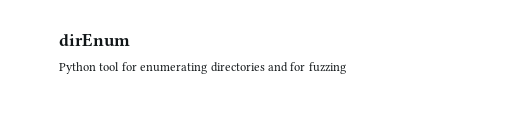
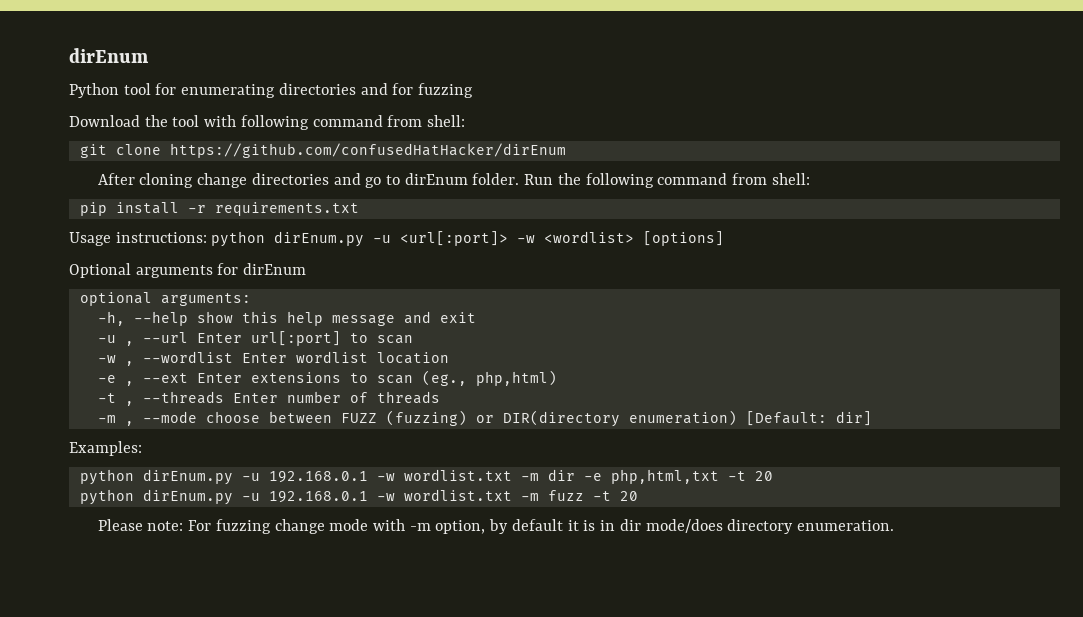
(346, 68) none -> [69,115,466,130] [79,143,566,158] [97,173,810,188] [79,202,359,216] [69,231,725,247] [69,263,307,278] [79,292,251,306] [97,311,476,326] [97,331,413,346] [97,351,449,366] [97,370,557,386] [97,391,440,406] [97,410,872,427] [69,441,142,456] [79,469,773,485] [79,489,638,505] [97,519,894,534] // Download the tool with following command from shell: // git clone https://github.com/confusedHatHacker/dirEnum // After cloning change directories and go to dirEnum folder. Run the following command from shell: // pip install -r requirements.txt // Usage instructions: python dirEnum.py -u <url[:port]> -w <wordlist> [options] // Optional arguments for dirEnum // optional arguments: // -h, --help show this help message and exit // -u , --url Enter url[:port] to scan // -w , --wordlist Enter wordlist location // -e , --ext Enter extensions to scan (eg., php,html) // -t , --threads Enter number of threads // -m , --mode choose between FUZZ (fuzzing) or DIR(directory enumeration) [Default: dir] // Examples: // python dirEnum.py -u 192.168.0.1 -w wordlist.txt -m dir -e php,html,txt -t 20 // python dirEnum.py -u 192.168.0.1 -w wordlist.txt -m fuzz -t 20 // Please note: For fuzzing change mode with -m option, by default it is in dir mode/does directory enumeration.

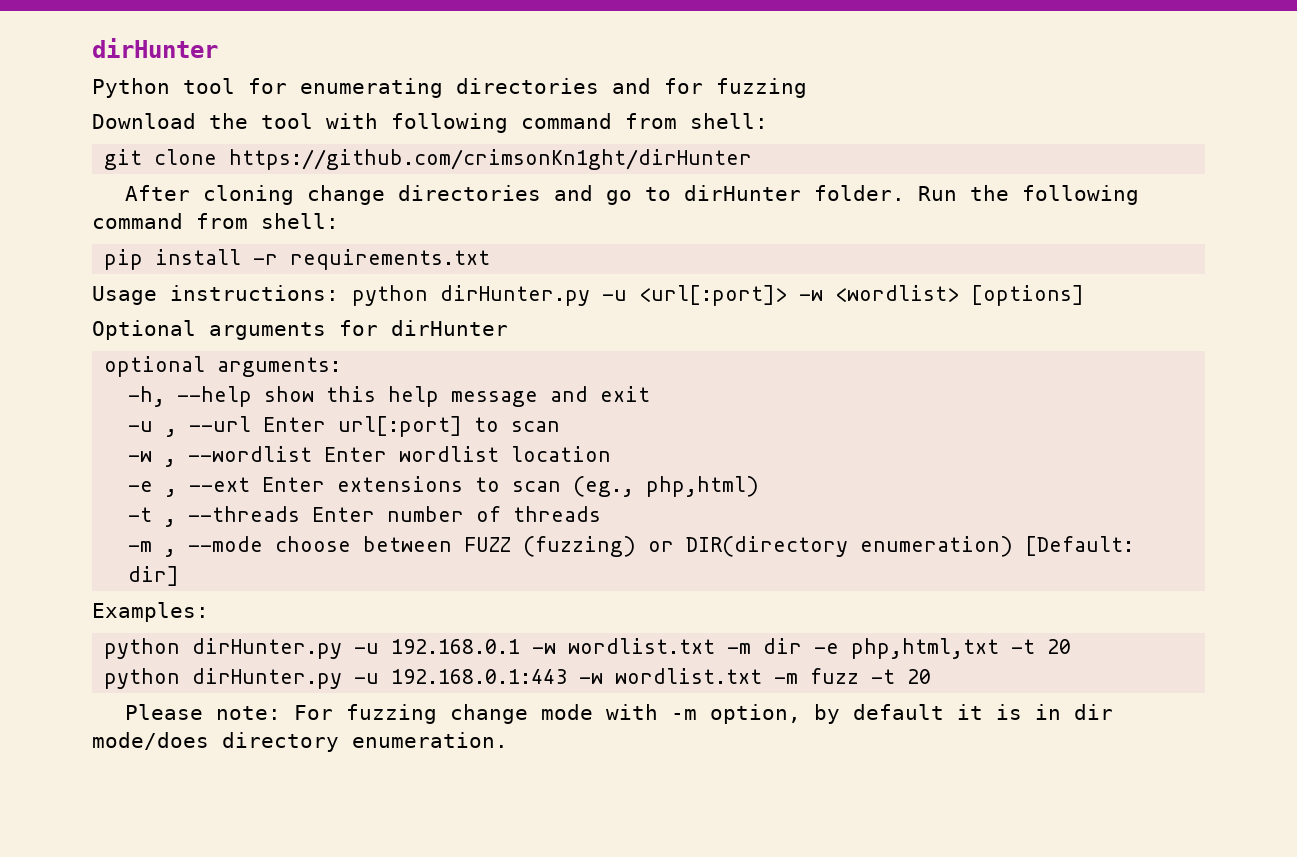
[69,48,149,63] dirEnum -> [92,38,218,58] dirHunter
[169,143,566,158] https://github.com/confusedHatHacker/dirEnum -> [229,149,753,170] https://github.com/crimsonKn1ght/dirHunter
[404,173,468,185] dirEnum -> [684,185,802,201] dirHunter
[274,231,365,247] dirEnum.py -> [440,285,590,306] dirHunter.py
[243,263,307,275] dirEnum -> [391,320,508,336] dirHunter
[142,469,233,485] dirEnum.py -> [192,638,343,659] dirHunter.py
[142,489,368,505] dirEnum.py -u 192.168.0.1 -> [192,668,568,689] dirHunter.py -u 192.168.0.1:443

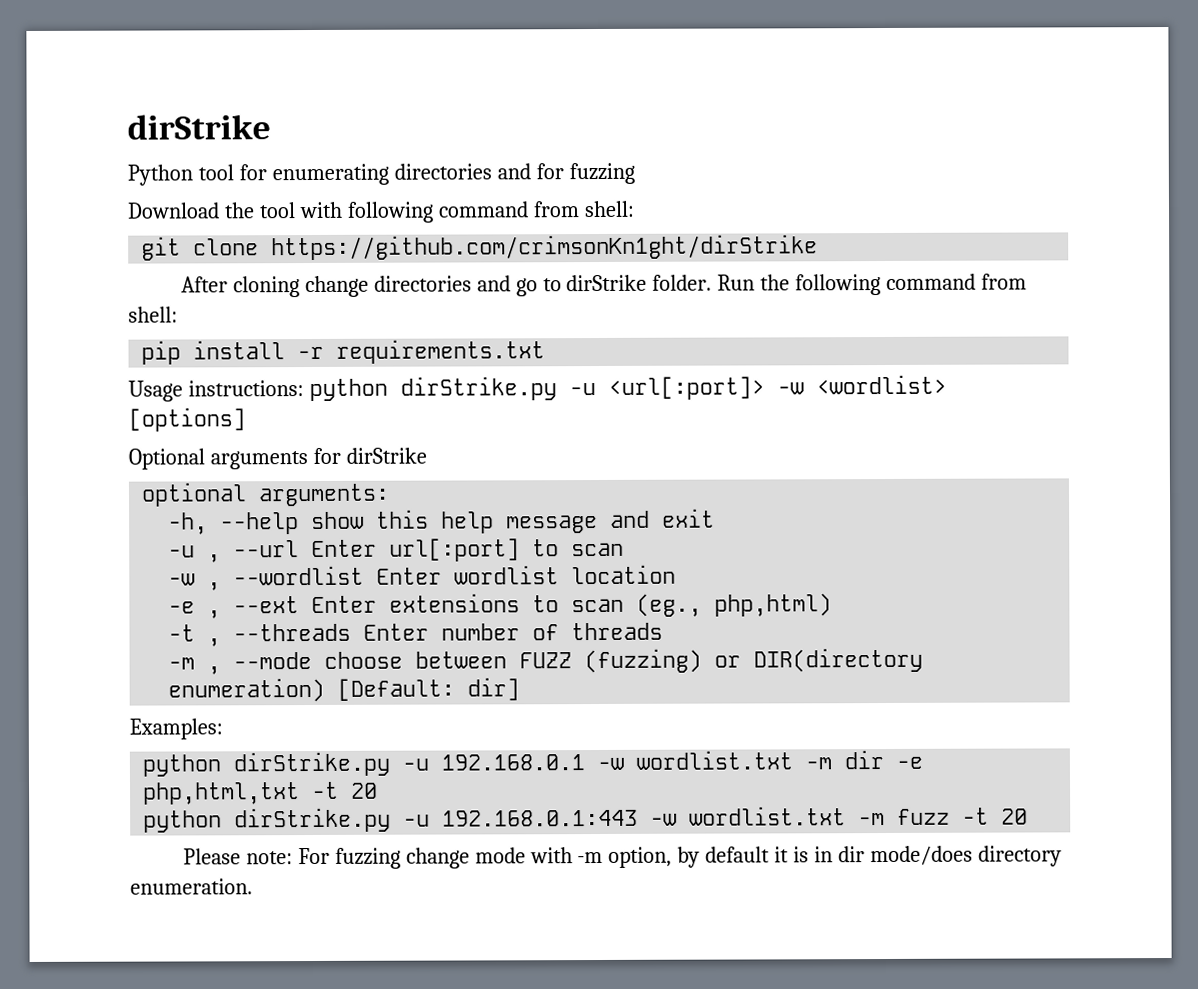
[92,38,218,58] dirHunter -> [127,114,271,140] dirStrike
[229,149,753,170] https://github.com/crimsonKn1ght/dirHunter -> [271,234,819,261] https://github.com/crimsonKn1ght/dirStrike
[684,185,802,201] dirHunter -> [566,274,648,292] dirStrike
[440,285,590,306] dirHunter.py -> [399,376,557,401] dirStrike.py
[391,320,508,336] dirHunter -> [345,447,427,464] dirStrike
[192,638,343,659] dirHunter.py -> [233,751,391,777] dirStrike.py
[192,668,343,689] dirHunter.py -> [234,807,392,833] dirStrike.py

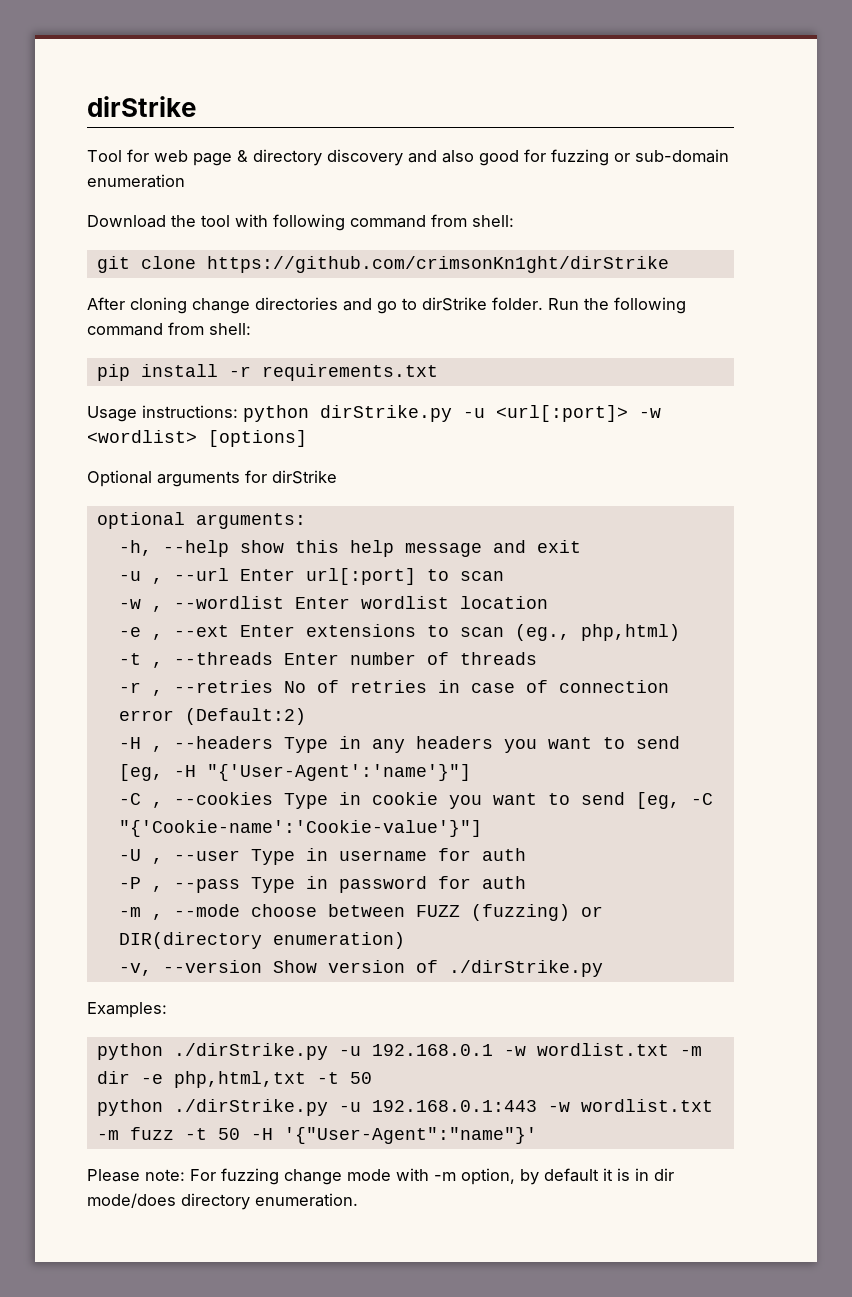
[127,114,271,140] [127,163,531,186] dirStrike // Python tool for enumerating directories and -> [87,96,196,117] [87,149,519,166] dirStrike // Tool for web page & directory discovery and also good
(635, 173) none -> [614,149,729,163] [87,174,185,188] or sub-domain enumeration
(664, 631) none -> [118,680,669,696] [118,708,306,725] [118,736,680,753] [118,764,471,781] [118,792,713,809] [118,820,482,837] [118,848,526,865] [118,876,526,893] // -r , --retries No of retries in case of connection error (Default:2) // -H , --headers Type in any headers you want to send [eg, -H "{'User-Agent':'name'}"] // -C , --cookies Type in cookie you want to send [eg, -C "{'Cookie-name':'Cookie-value'}"] // -U , --user Type in username for auth // -P , --pass Type in password for auth
[337,677,521,701] [Default: dir] -> [118,960,603,977] // -v, --version Show version of ./dirStrike.py
[233,751,391,777] dirStrike.py -> [173,1043,328,1060] ./dirStrike.py
[351,782,379,799] [143,807,392,833] 20 // python dirStrike.py -> [349,1072,372,1084] [96,1099,328,1116] 50 // python ./dirStrike.py
[1001,808,1029,825] 20 -> [217,1127,537,1144] 50 -H '{"User-Agent":"name"}'

